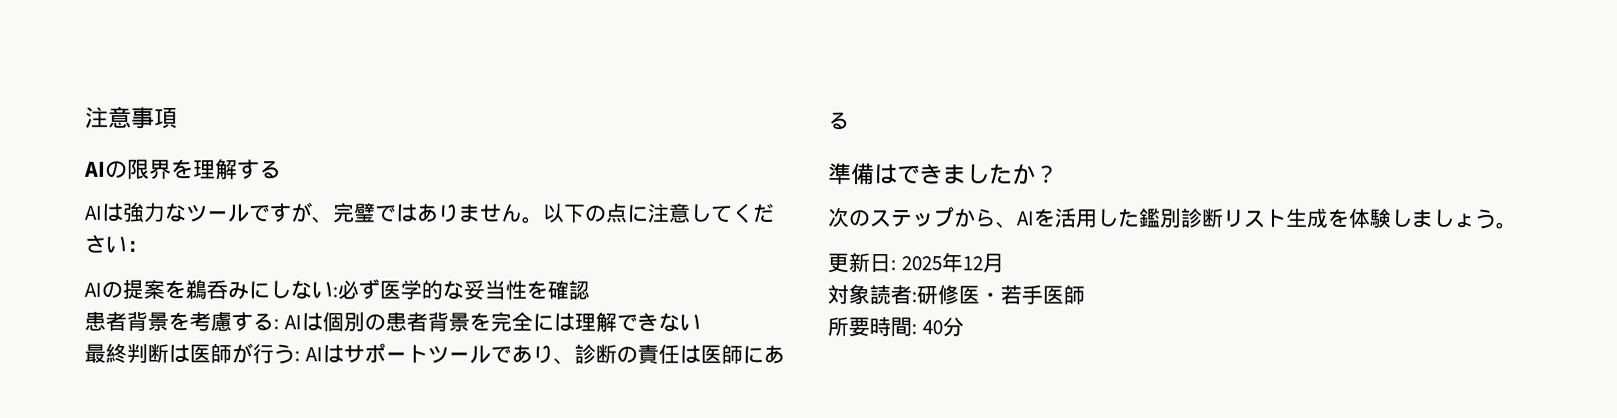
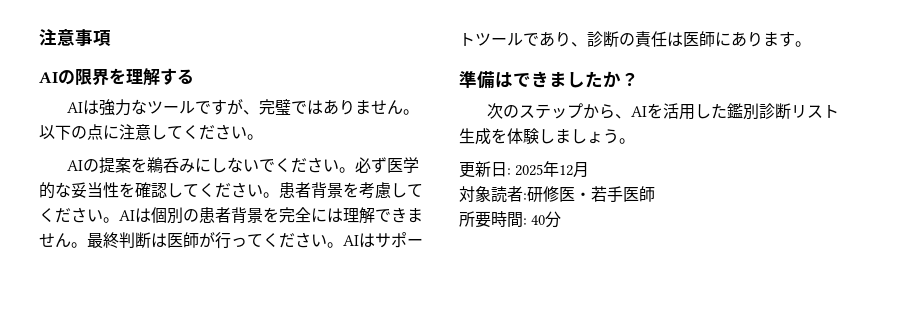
[126,240,148,252] ： -> [247,134,263,140] 。
[332,287,338,298] : -> [258,157,355,173] でください。
[84,310,279,332] // 患者背景を考慮する: -> [167,182,423,199] [39,207,119,223] してください。患者背景を考慮してください。
[657,312,701,332] ない // -> [407,208,423,223] [39,233,87,248] ません。
[273,344,300,365] う: -> [231,232,343,248] ってください。
[828,112,850,130] る -> [747,31,811,47] ります。

